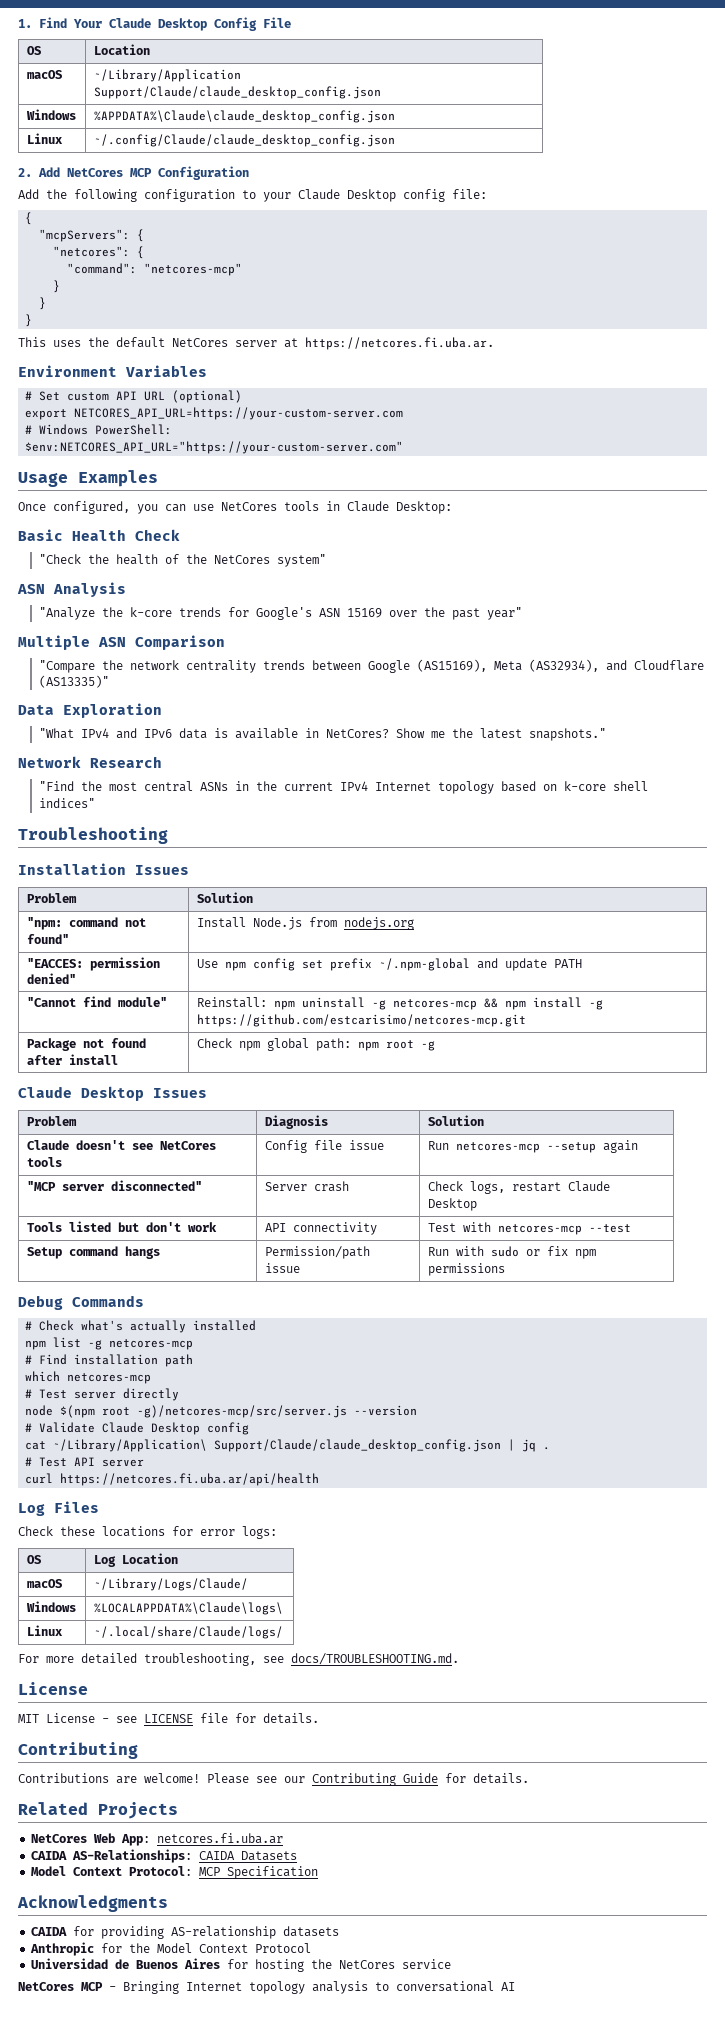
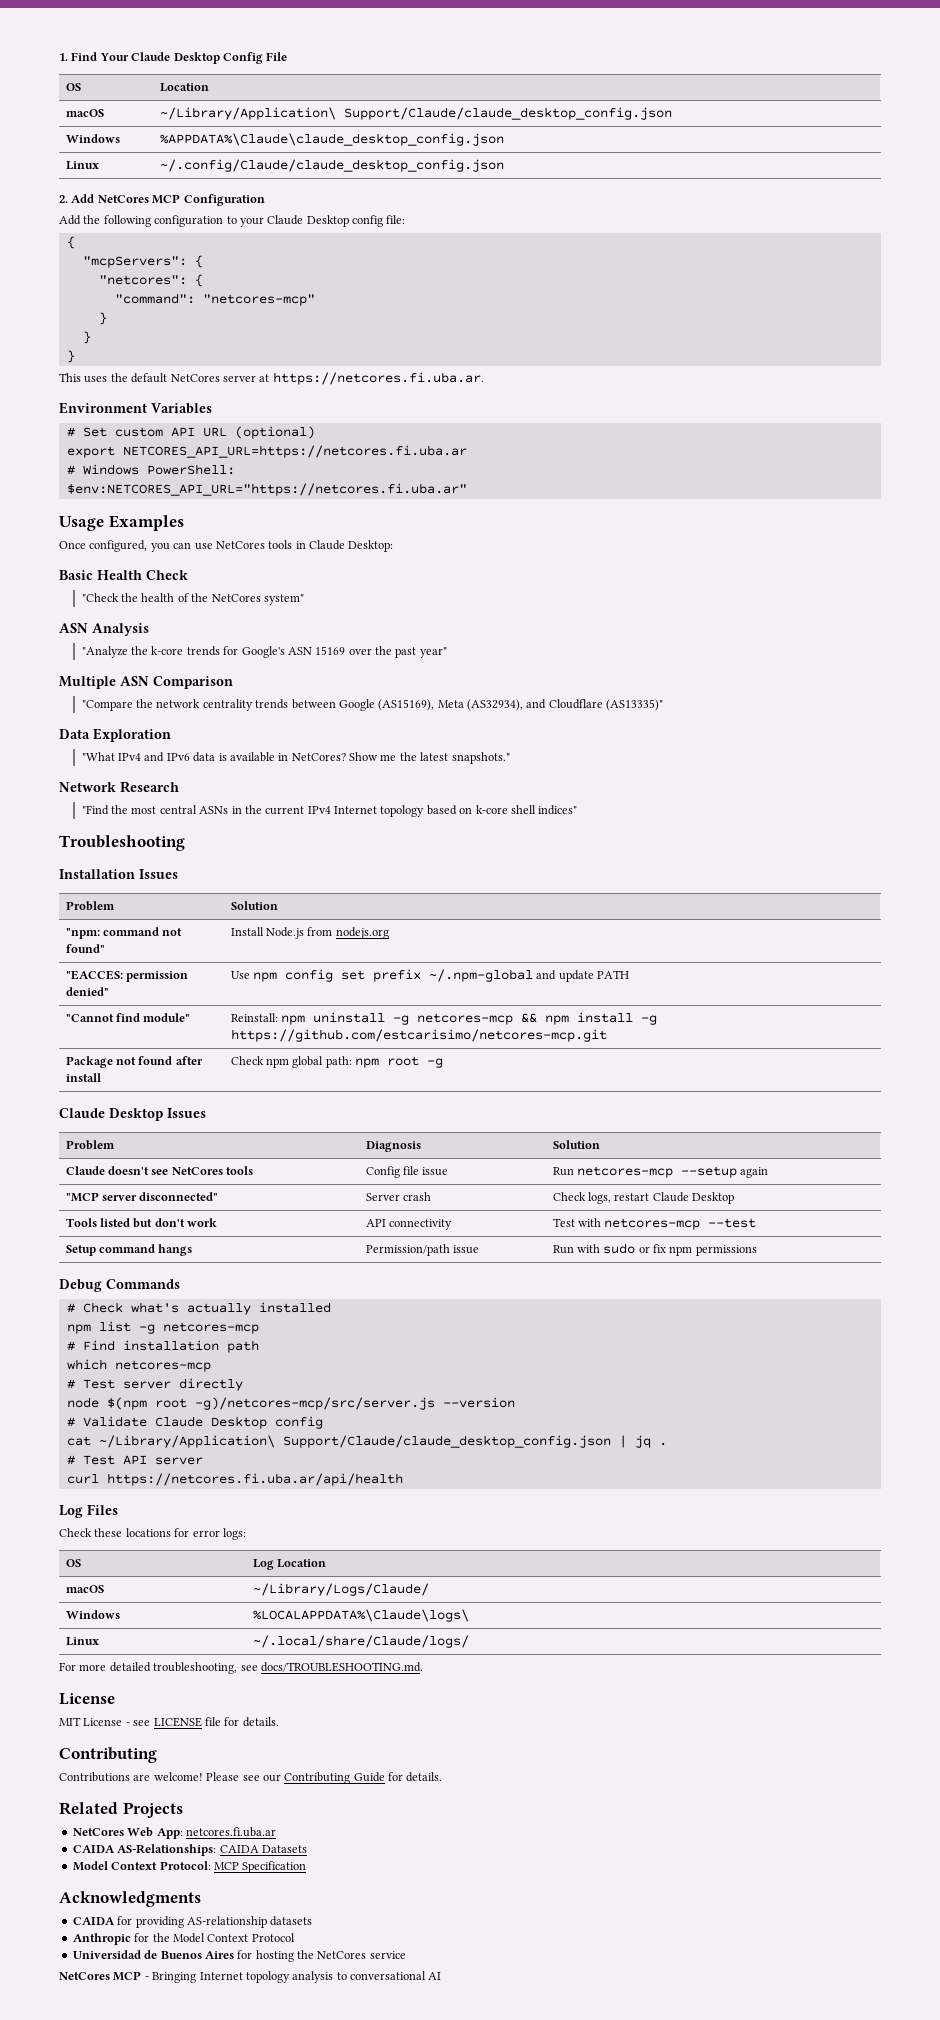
[93,69,241,82] ~/Library/Application -> [159,107,336,120] ~/Library/Application\
[74,407,404,420] NETCORES_API_URL=https://your-custom-server.com -> [122,445,467,458] NETCORES_API_URL=https://netcores.fi.uba.ar
[25,441,404,454] $env:NETCORES_API_URL="https://your-custom-server.com" -> [66,483,467,496] $env:NETCORES_API_URL="https://netcores.fi.uba.ar"

